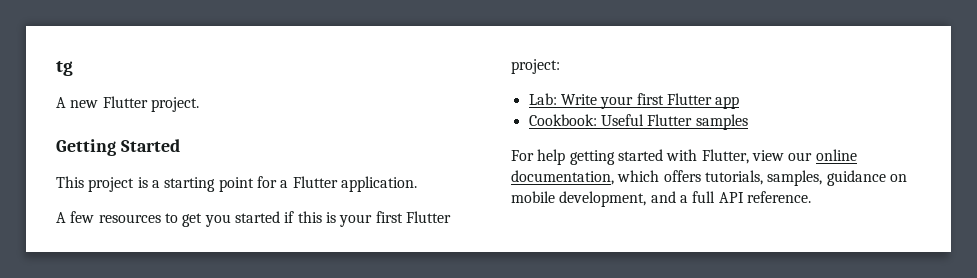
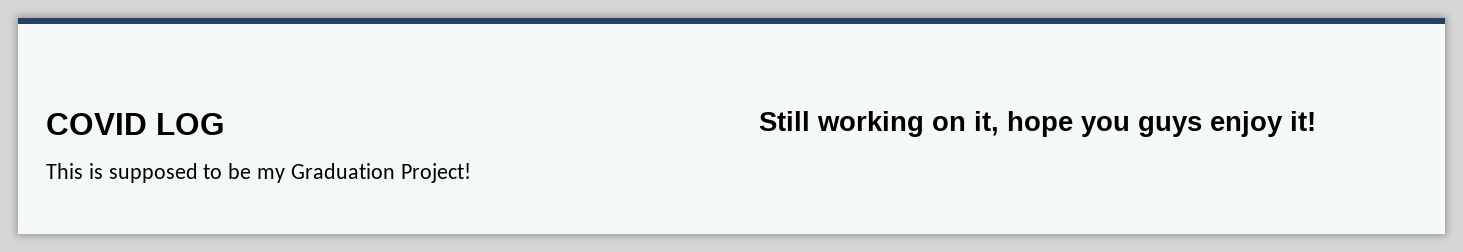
[56,61,73,76] [56,96,199,112] [56,139,180,156] [56,176,417,192] [56,211,451,227] [511,59,560,74] [528,93,740,109] [528,114,748,130] [511,149,857,165] [511,170,907,186] [511,191,811,207] tg // A new Flutter project. // Getting Started // This project is a starting point for a Flutter application. // A few resources to get you started if this is your first Flutter project: // Lab: Write your first Flutter app // Cookbook: Useful Flutter samples // For help getting started with Flutter, view our online documentation, which offers tutorials, samples, guidance on mobile development, and a full API reference. -> [46,113,225,135] [46,163,471,183] [759,111,1316,137] COVID LOG // This is supposed to be my Graduation Project! // Still working on it, hope you guys enjoy it!

